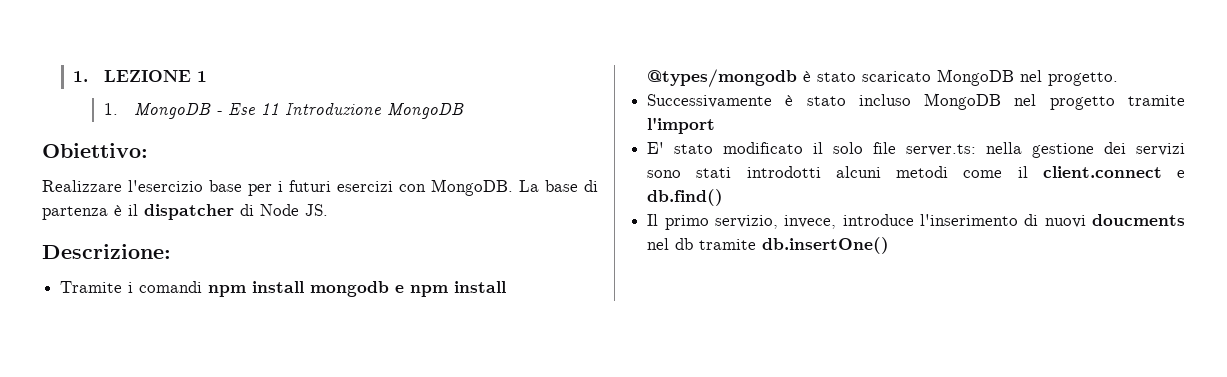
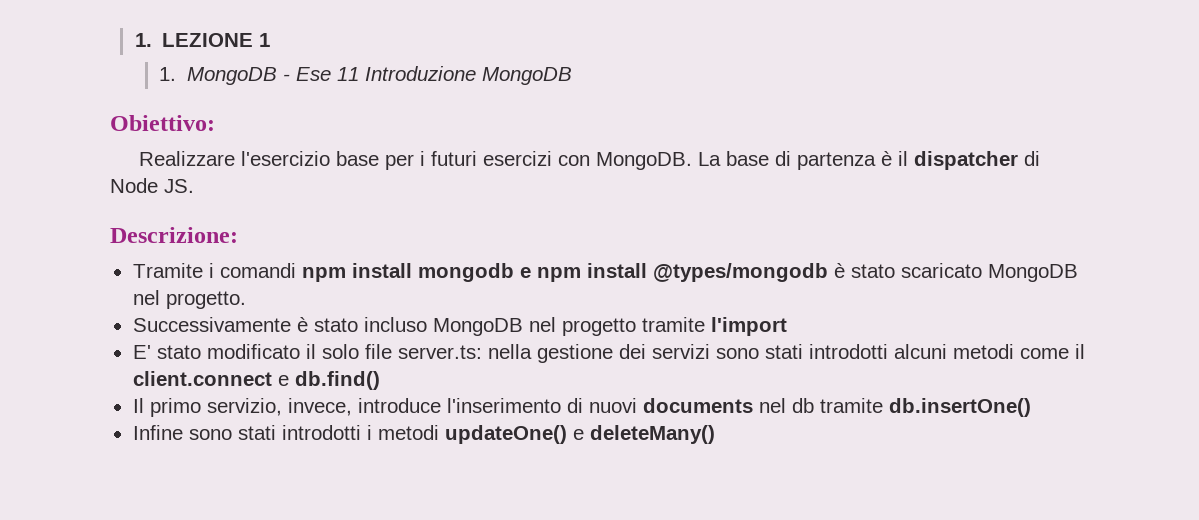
[1092,214,1185,226] doucments -> [642,398,753,413] documents
(890, 245) none -> [132,425,715,444] // Infine sono stati introdotti i metodi updateOne() e deleteMany()

